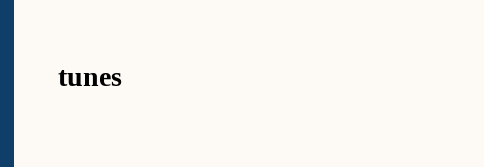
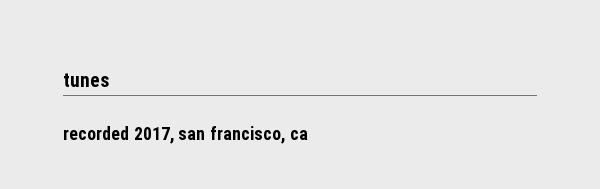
(122, 78) none -> [63,126,308,144] // recorded 2017, san francisco, ca

